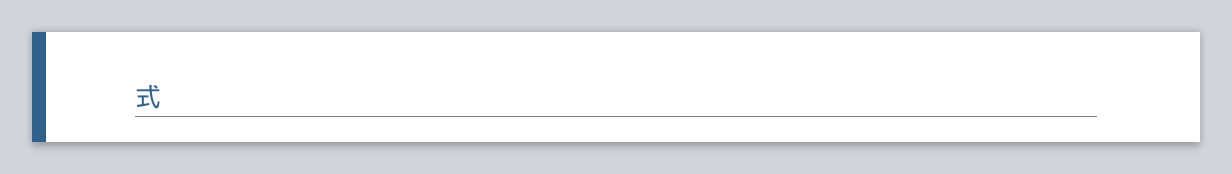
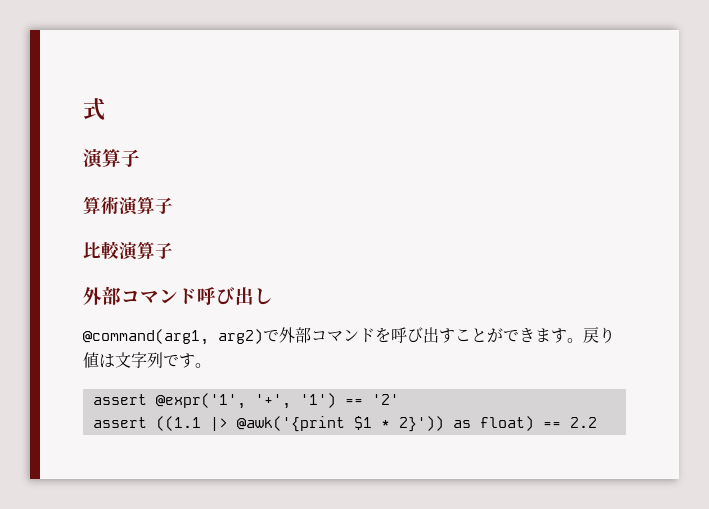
(161, 96) none -> [83,149,140,169] [83,196,173,216] [83,241,173,261] [83,286,273,305] [83,327,615,345] [83,352,211,368] [92,393,399,409] [92,416,597,432] // 演算子 // 算術演算子 // 比較演算子 // 外部コマンド呼び出し // @command(arg1, arg2)で外部コマンドを呼び出すことができます。戻り値は文字列です。 // assert @expr('1', '+', '1') == '2' // assert ((1.1 |> @awk('{print $1 * 2}')) as float) == 2.2

